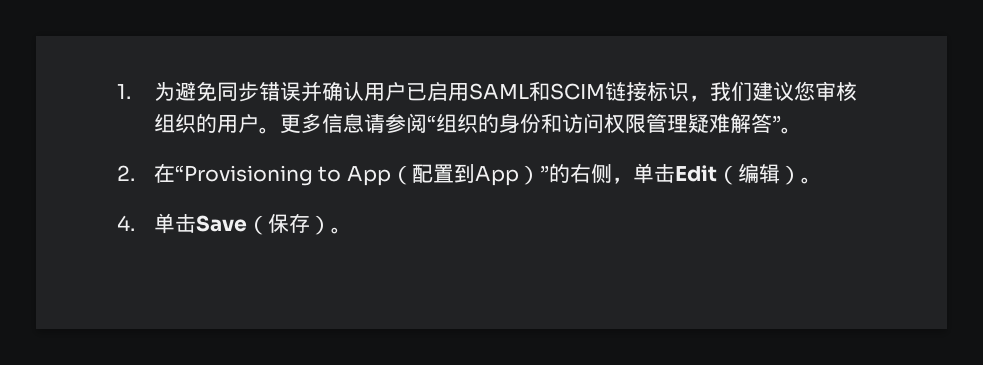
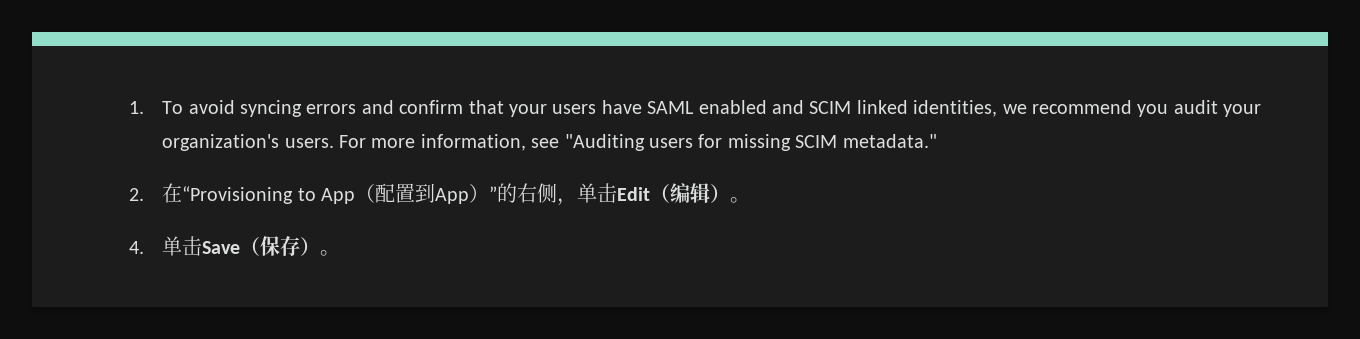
[153,81,857,102] [153,113,802,134] 为避免同步错误并确认用户已启用SAML和SCIM链接标识，我们建议您审核组织的用户。更多信息请参阅“组织的身份和访问权限管理疑难解答”。 -> [162,100,1262,117] [162,134,937,151] To avoid syncing errors and confirm that your users have SAML enabled and SCIM linked identities, we recommend you audit your organization's users. For more information, see "Auditing users for missing SCIM metadata."

